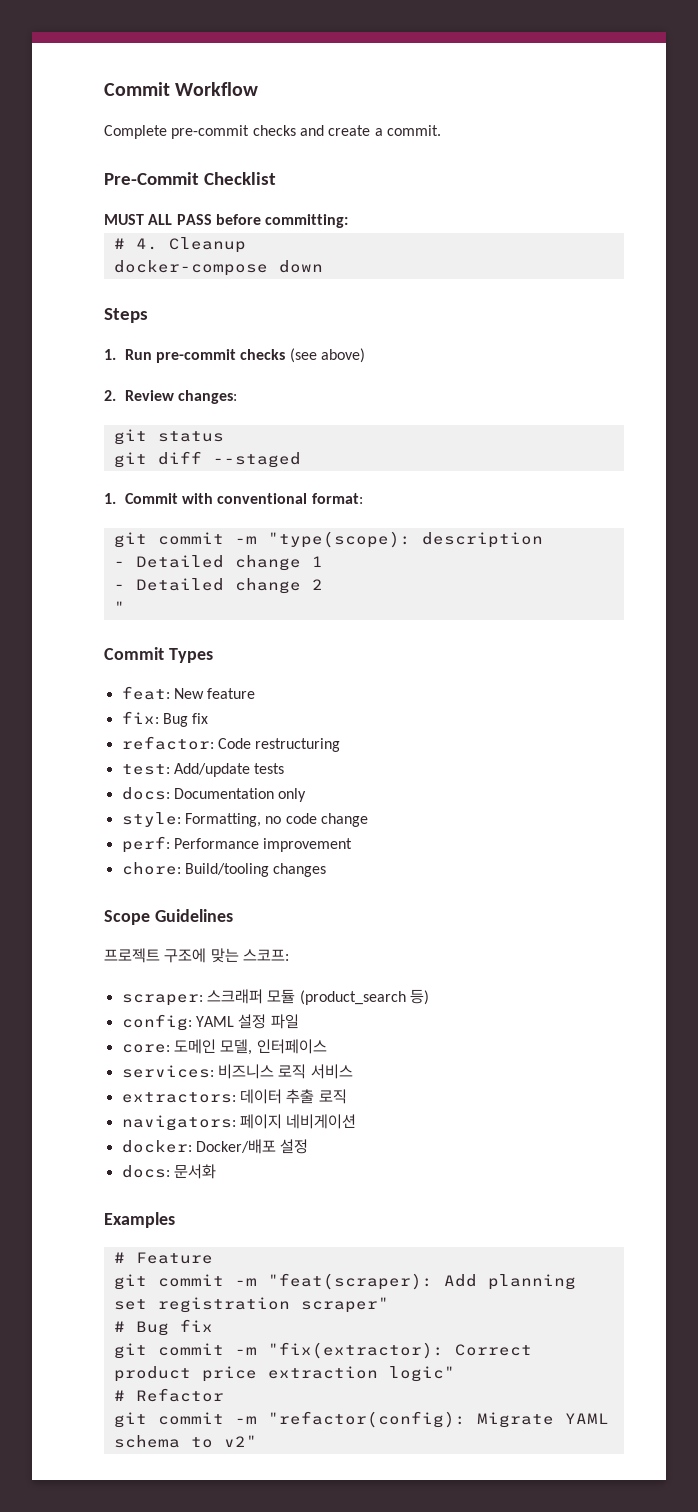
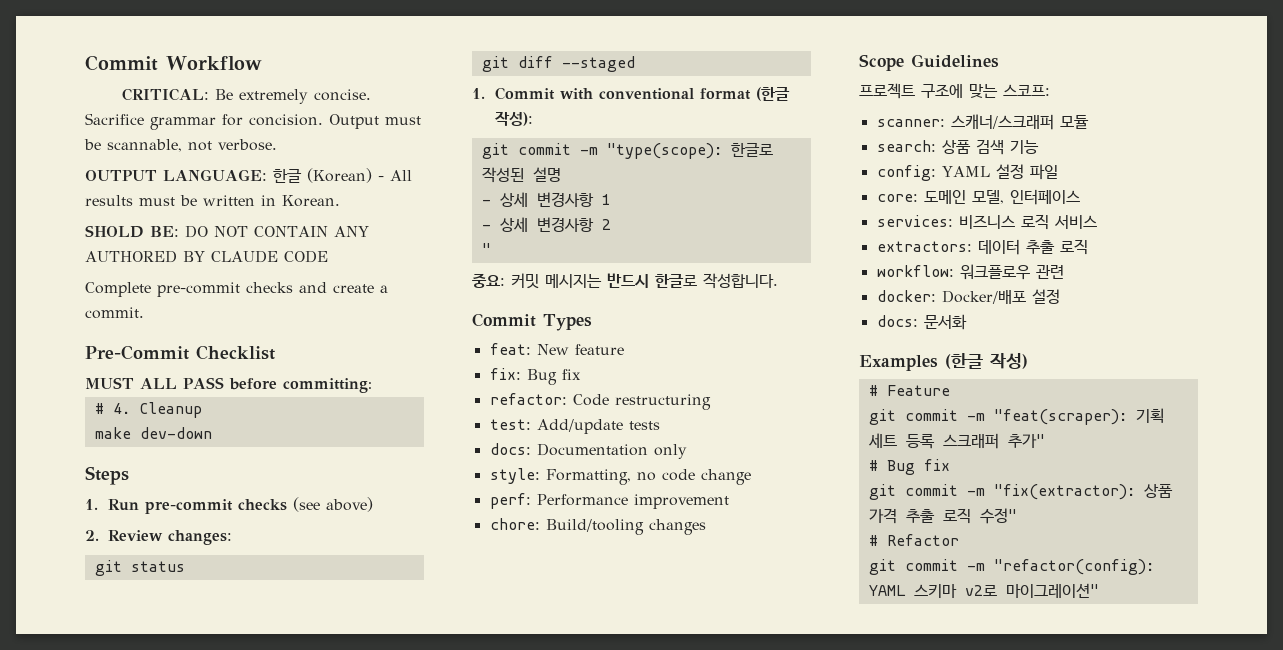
(259, 89) none -> [122,88,372,104] [85,113,421,130] [84,139,277,152] [85,168,412,183] [85,195,340,207] [85,225,369,238] [85,250,328,263] // CRITICAL: Be extremely concise. Sacrifice grammar for concision. Output must be scannable, not verbose. // OUTPUT LANGUAGE: 한글 (Korean) - All results must be written in Korean. // SHOLD BE: DO NOT CONTAIN ANY AUTHORED BY CLAUDE CODE
[113,260,323,276] docker-compose down -> [94,427,212,439] make dev-down
[311,493,363,504] format: -> [699,87,790,101] [494,111,533,126] format (한글 작성):
[421,532,543,548] [113,555,301,571] description // - Detailed change -> [730,142,773,157] [481,167,561,183] [481,192,594,207] 한글로 작성된 설명 // - 상세 변경사항
[135,578,301,594] Detailed change -> [499,217,594,232] 상세 변경사항
(125, 607) none -> [472,273,778,289] // 중요: 커밋 메시지는 반드시 한글로 작성합니다.
[121,989,263,1006] scraper: 스크래퍼 -> [876,114,1054,130] scanner: 스캐너/스크래퍼
[299,989,429,1005] (product_search 등) -> [876,139,1039,155] // search: 상품 검색 기능
[121,1114,357,1131] navigators: 페이지 네비게이션 -> [876,264,1064,280] workflow: 워크플로우 관련
(175, 1220) none -> [945,353,1028,369] (한글 작성)
[443,1274,576,1290] [113,1297,389,1313] Add planning set registration scraper" -> [1135,408,1164,423] [867,433,1045,449] 기획 세트 등록 스크래퍼 추가"
[454,1344,532,1356] [113,1366,455,1382] Correct product price extraction logic" -> [1143,484,1173,498] [868,508,1017,524] 상품 가격 추출 로직 수정"
[476,1412,609,1428] [113,1435,257,1448] Migrate YAML schema to v2" -> [868,583,1099,598] YAML 스키마 v2로 마이그레이션"

